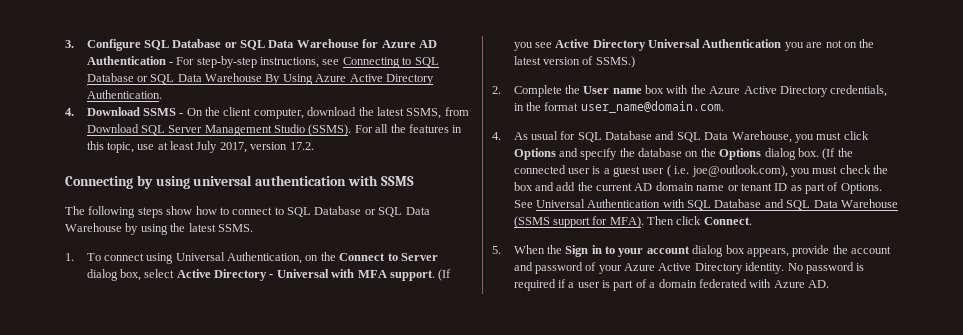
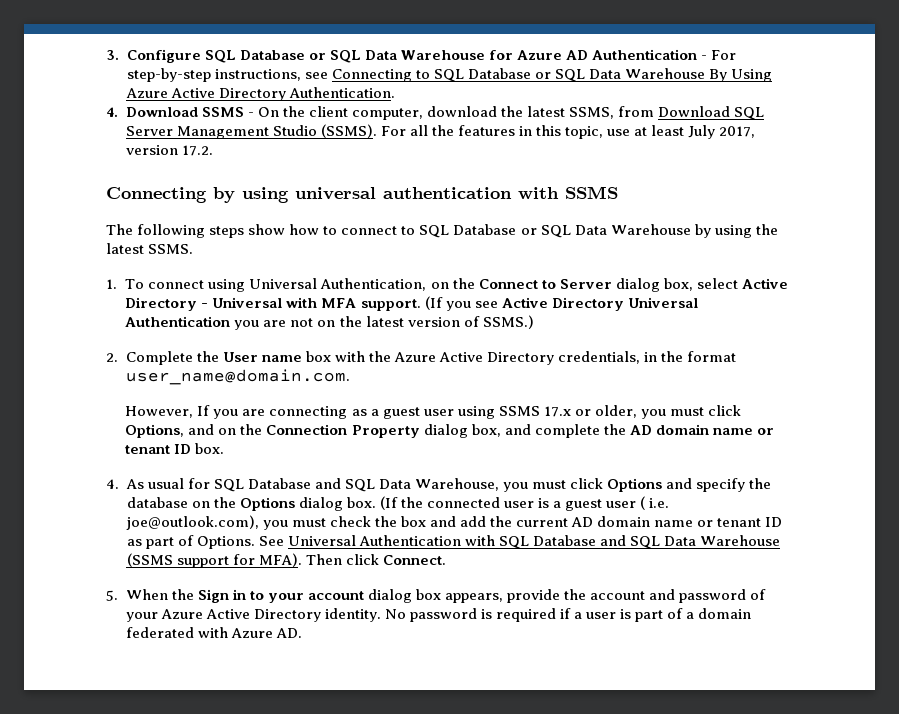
(724, 107) none -> [125,405,742,419] [125,424,774,438] [125,443,225,454] // However, If you are connecting as a guest user using SSMS 17.x or older, you must click Options, and on the Connection Property dialog box, and complete the AD domain name or tenant ID box.

